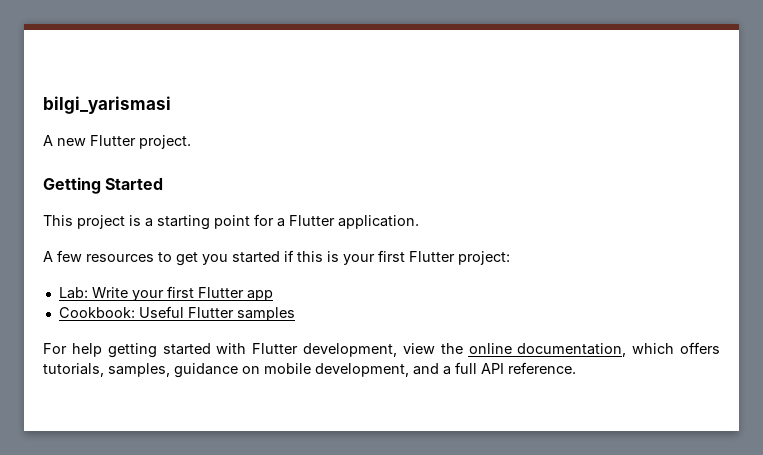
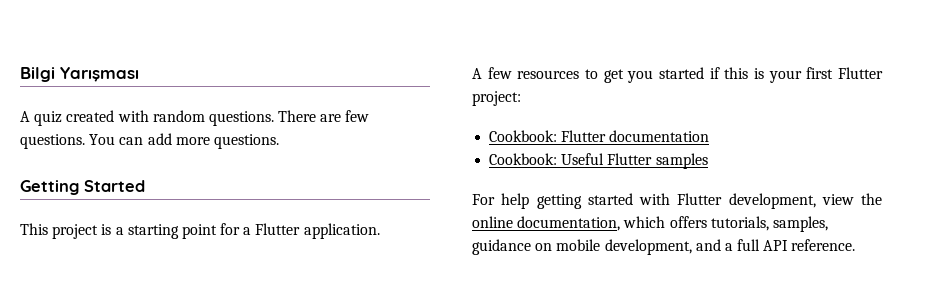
[43,96,171,114] [43,135,191,149] bilgi_yarismasi // A new Flutter project. -> [20,67,139,82] [20,110,370,126] [20,133,279,149] Bilgi Yarışması // A quiz created with random questions. There are few questions. You can add more questions.
[58,286,273,301] Lab: Write your first Flutter app -> [489,130,710,142] Cookbook: Flutter documentation

